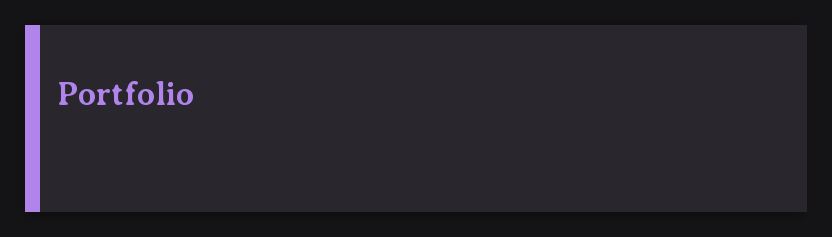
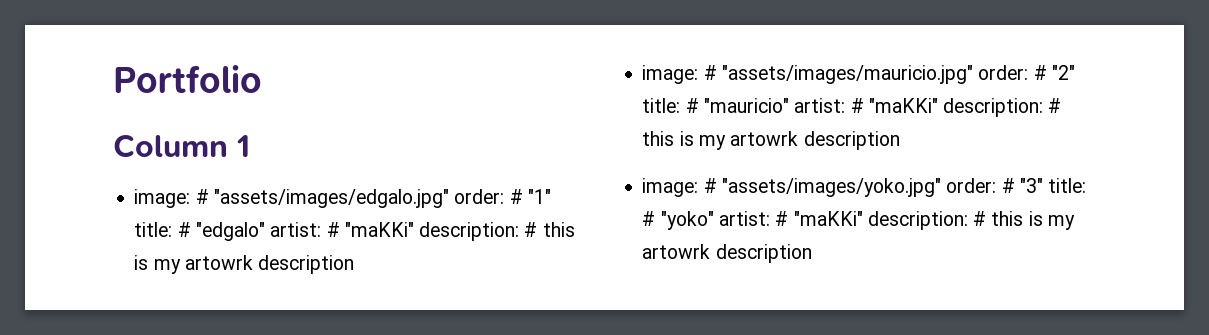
(194, 93) none -> [113,134,250,158] [134,189,551,208] [134,222,575,241] [134,255,355,274] [642,65,1075,84] [642,98,1062,117] [642,131,900,150] [642,178,1087,197] [642,211,1075,230] [642,244,812,263] // Column 1 // image: # "assets/images/edgalo.jpg" order: # "1" title: # "edgalo" artist: # "maKKi" description: # this is my artowrk description // image: # "assets/images/mauricio.jpg" order: # "2" title: # "mauricio" artist: # "maKKi" description: # this is my artowrk description // image: # "assets/images/yoko.jpg" order: # "3" title: # "yoko" artist: # "maKKi" description: # this is my artowrk description

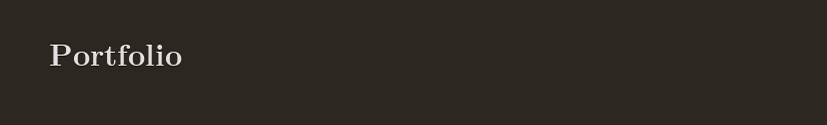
[113,134,250,158] [134,189,551,208] [134,222,575,241] [134,255,355,274] [642,65,1075,84] [642,98,1062,117] [642,131,900,150] [642,178,1087,197] [642,211,1075,230] [642,244,812,263] // Column 1 // image: # "assets/images/edgalo.jpg" order: # "1" title: # "edgalo" artist: # "maKKi" description: # this is my artowrk description // image: # "assets/images/mauricio.jpg" order: # "2" title: # "mauricio" artist: # "maKKi" description: # this is my artowrk description // image: # "assets/images/yoko.jpg" order: # "3" title: # "yoko" artist: # "maKKi" description: # this is my artowrk description -> (183, 55) none

